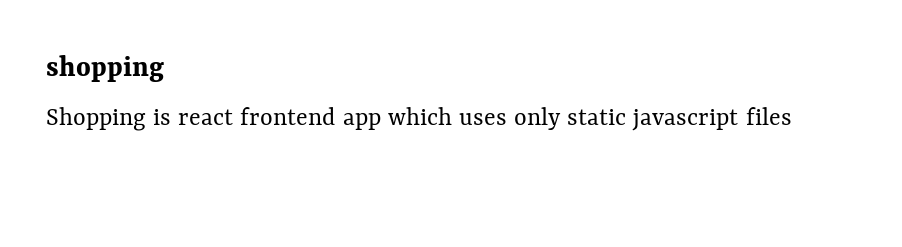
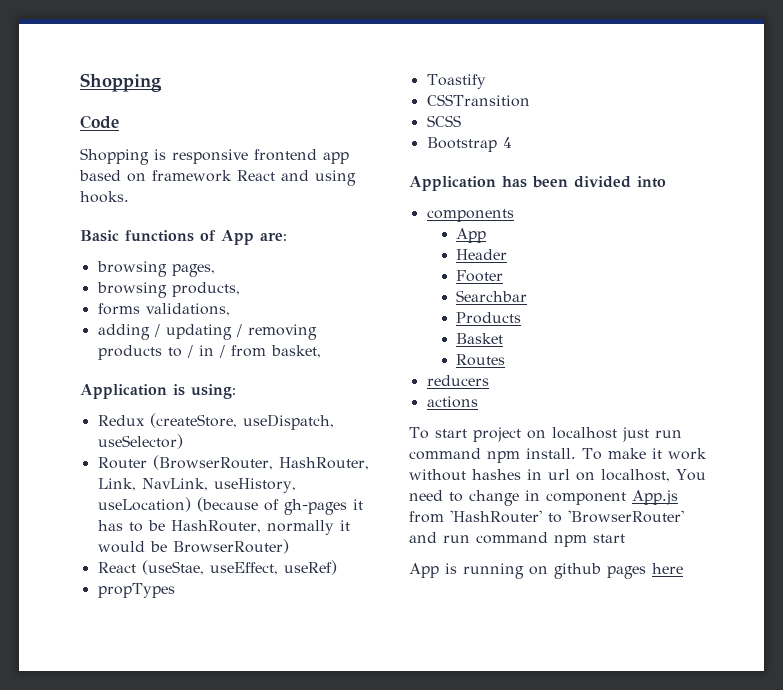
[46,55,164,82] shopping -> [80,73,161,92] [80,115,119,129] Shopping // Code
[178,109,234,125] react -> [172,149,248,164] responsive
[387,107,792,131] which uses only static javascript files -> [79,170,356,186] [80,191,129,203] [80,230,287,245] [96,261,215,277] [96,282,240,298] [97,303,230,316] [97,324,317,340] [97,345,321,360] [80,384,236,399] [97,413,334,430] [97,434,183,449] [97,455,369,470] [97,478,296,493] [97,497,363,515] [97,520,350,535] [97,539,289,554] [97,560,337,575] [97,583,175,598] [426,74,486,89] [426,94,530,107] [426,115,461,127] [426,137,512,152] [409,176,666,191] [426,209,514,222] [456,228,487,243] [456,249,508,260] [456,270,504,282] [456,290,528,302] [456,312,522,324] [456,333,504,344] [456,354,506,366] [426,375,489,386] [426,396,478,408] [409,427,682,442] [409,448,707,463] [409,469,706,482] [409,490,678,506] [409,510,684,523] [409,532,625,547] [409,563,683,579] based on framework React and using hooks. // Basic functions of App are: // browsing pages, // browsing products, // forms validations, // adding / updating / removing products to / in / from basket, // Application is using: // Redux (createStore, useDispatch, useSelector) // Router (BrowserRouter, HashRouter, Link, NavLink, useHistory, useLocation) (because of gh-pages it has to be HashRouter, normally it would be BrowserRouter) // React (useStae, useEffect, useRef) // propTypes // Toastify // CSSTransition // SCSS // Bootstrap 4 // Application has been divided into // components // App // Header // Footer // Searchbar // Products // Basket // Routes // reducers // actions // To start project on localhost just run command npm install. To make it work without hashes in url on localhost, You need to change in component App.js from 'HashRouter' to 'BrowserRouter' and run command npm start // App is running on github pages here

